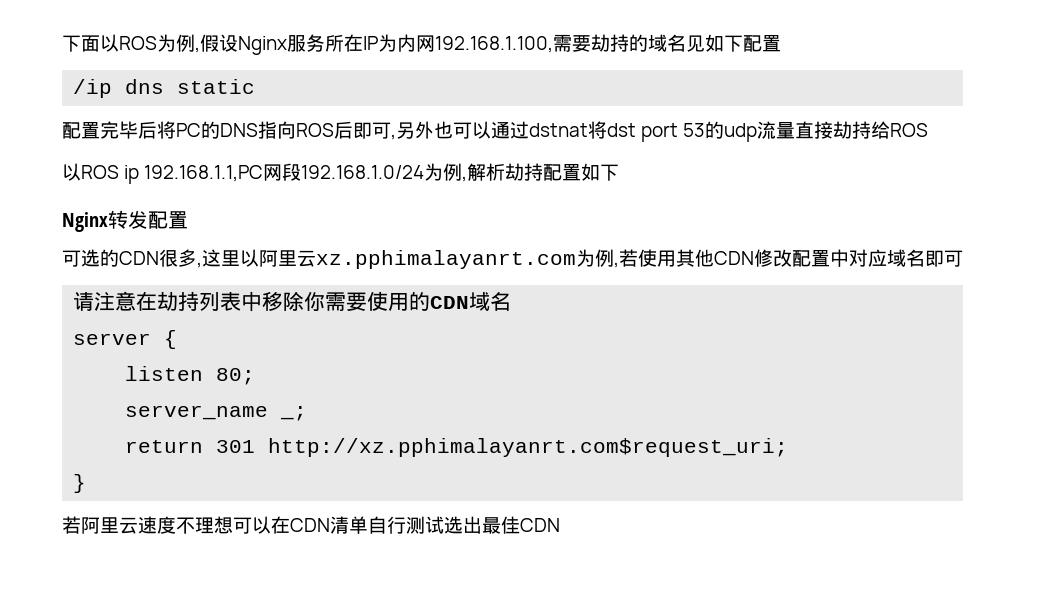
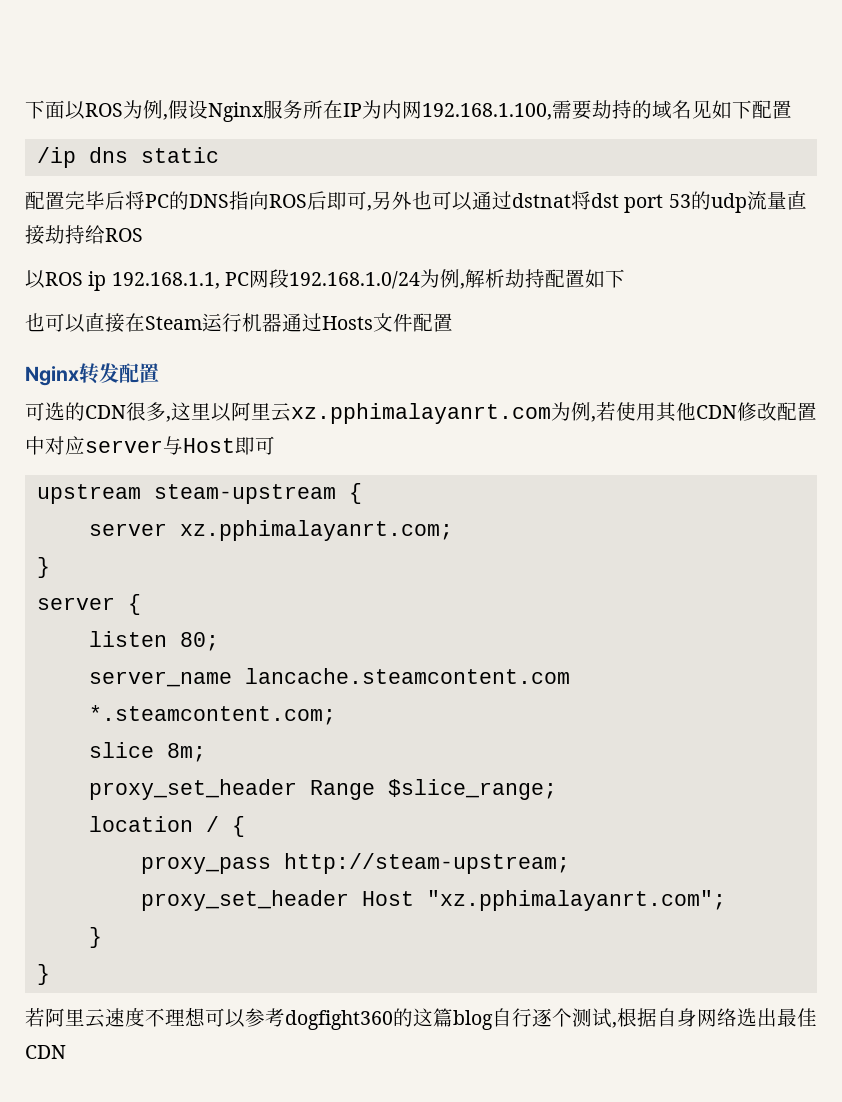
[144,165,264,182] 192.168.1.1,PC -> [111,272,249,289] 192.168.1.1, PC
(620, 172) none -> [25,312,453,333] // 也可以直接在Steam运行机器通过Hosts文件配置
[887,249,925,267] 域名 -> [85,436,235,455] server与Host
[73,291,512,312] 请注意在劫持列表中移除你需要使用的CDN域名 -> [36,483,362,504] [88,520,453,541] [36,557,50,578] upstream steam-upstream { // server xz.pphimalayanrt.com; // }
[280,406,308,421] [125,438,789,457] _; // return 301 http://xz.pphimalayanrt.com$request_uri; -> [244,668,570,684] [88,705,336,725] [88,742,206,762] [88,779,557,800] [88,816,245,837] [140,853,570,874] [140,890,726,911] [88,927,102,948] lancache.steamcontent.com *.steamcontent.com; // slice 8m; // proxy_set_header Range $slice_range; // location / { // proxy_pass http://steam-upstream; // proxy_set_header Host "xz.pphimalayanrt.com"; // }
[271,516,444,534] 在CDN清单自行测试 -> [245,1008,737,1030] 参考dogfight360的这篇blog自行逐个测试,根据自身网络

